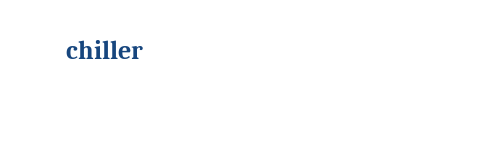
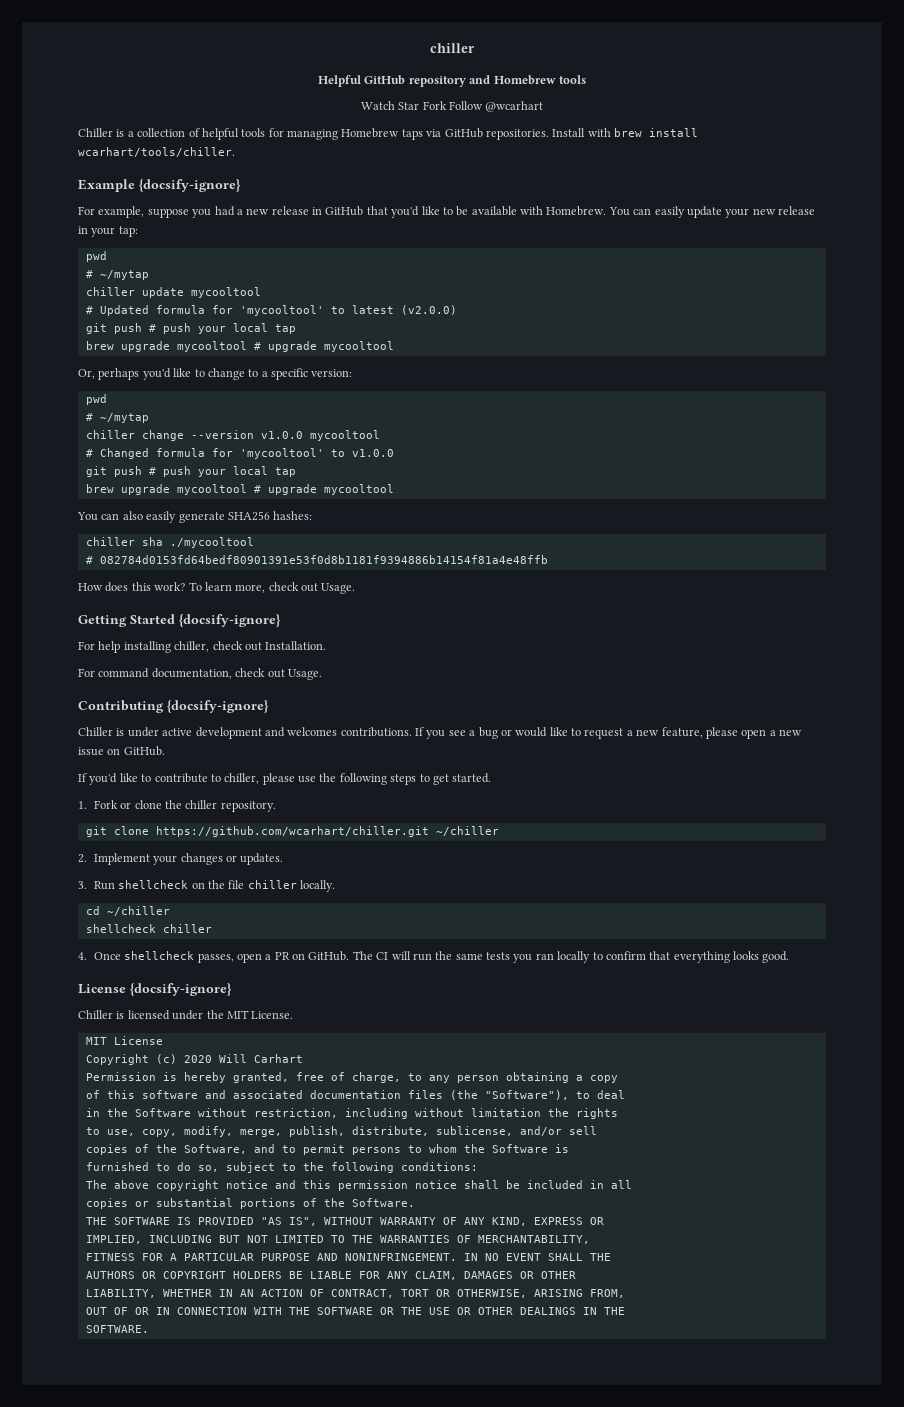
[66,40,143,59] chiller -> [430,43,475,53] [318,75,586,87] [360,101,544,112] [78,128,698,140] [78,147,235,157] [78,179,241,192] [78,206,815,218] [78,226,138,237] [85,251,107,262] [85,270,149,280] [85,287,261,298] [85,305,457,316] [85,323,296,334] [85,341,394,352] [78,368,353,380] [85,394,107,405] [85,413,149,423] [85,430,380,441] [85,448,394,459] [85,466,296,477] [85,484,394,495] [77,511,313,523] [85,537,254,548] [85,555,548,564] [78,582,356,594] [78,614,281,627] [78,641,327,653] [78,668,322,680] [78,700,269,713] [78,727,802,739] [78,746,165,756] [78,773,492,785] [78,800,276,812] [85,826,499,837] [78,853,284,865] [78,880,336,892] [85,906,170,916] [85,924,212,933] [78,951,790,963] [78,983,232,996] [78,1010,294,1020] [85,1036,163,1045] [85,1054,303,1065] [85,1072,618,1083] [85,1090,625,1100] [85,1108,618,1119] [85,1126,597,1137] [85,1144,569,1155] [85,1162,478,1173] [85,1180,632,1191] [85,1198,415,1209] [85,1217,604,1226] [85,1235,590,1244] [85,1253,611,1261] [85,1271,576,1280] [85,1289,625,1298] [85,1307,625,1315] [85,1325,149,1333] chiller // Helpful GitHub repository and Homebrew tools // Watch Star Fork Follow @wcarhart // Chiller is a collection of helpful tools for managing Homebrew taps via GitHub repositories. Install with brew install wcarhart/tools/chiller. // Example {docsify-ignore} // For example, suppose you had a new release in GitHub that you'd like to be available with Homebrew. You can easily update your new release in your tap: // pwd // # ~/mytap // chiller update mycooltool // # Updated formula for 'mycooltool' to latest (v2.0.0) // git push # push your local tap // brew upgrade mycooltool # upgrade mycooltool // Or, perhaps you'd like to change to a specific version: // pwd // # ~/mytap // chiller change --version v1.0.0 mycooltool // # Changed formula for 'mycooltool' to v1.0.0 // git push # push your local tap // brew upgrade mycooltool # upgrade mycooltool // You can also easily generate SHA256 hashes: // chiller sha ./mycooltool // # 082784d0153fd64bedf80901391e53f0d8b1181f9394886b14154f81a4e48ffb // How does this work? To learn more, check out Usage. // Getting Started {docsify-ignore} // For help installing chiller, check out Installation. // For command documentation, check out Usage. // Contributing {docsify-ignore} // Chiller is under active development and welcomes contributions. If you see a bug or would like to request a new feature, please open a new issue on GitHub. // If you'd like to contribute to chiller, please use the following steps to get started. // 1. Fork or clone the chiller repository. // git clone https://github.com/wcarhart/chiller.git ~/chiller // 2. Implement your changes or updates. // 3. Run shellcheck on the file chiller locally. // cd ~/chiller // shellcheck chiller // 4. Once shellcheck passes, open a PR on GitHub. The CI will run the same tests you ran locally to confirm that everything looks good. // License {docsify-ignore} // Chiller is licensed under the MIT License. // MIT License // Copyright (c) 2020 Will Carhart // Permission is hereby granted, free of charge, to any person obtaining a copy // of this software and associated documentation files (the "Software"), to deal // in the Software without restriction, including without limitation the rights // to use, copy, modify, merge, publish, distribute, sublicense, and/or sell // copies of the Software, and to permit persons to whom the Software is // furnished to do so, subject to the following conditions: // The above copyright notice and this permission notice shall be included in all // copies or substantial portions of the Software. // THE SOFTWARE IS PROVIDED "AS IS", WITHOUT WARRANTY OF ANY KIND, EXPRESS OR // IMPLIED, INCLUDING BUT NOT LIMITED TO THE WARRANTIES OF MERCHANTABILITY, // FITNESS FOR A PARTICULAR PURPOSE AND NONINFRINGEMENT. IN NO EVENT SHALL THE // AUTHORS OR COPYRIGHT HOLDERS BE LIABLE FOR ANY CLAIM, DAMAGES OR OTHER // LIABILITY, WHETHER IN AN ACTION OF CONTRACT, TORT OR OTHERWISE, ARISING FROM, // OUT OF OR IN CONNECTION WITH THE SOFTWARE OR THE USE OR OTHER DEALINGS IN THE // SOFTWARE.

